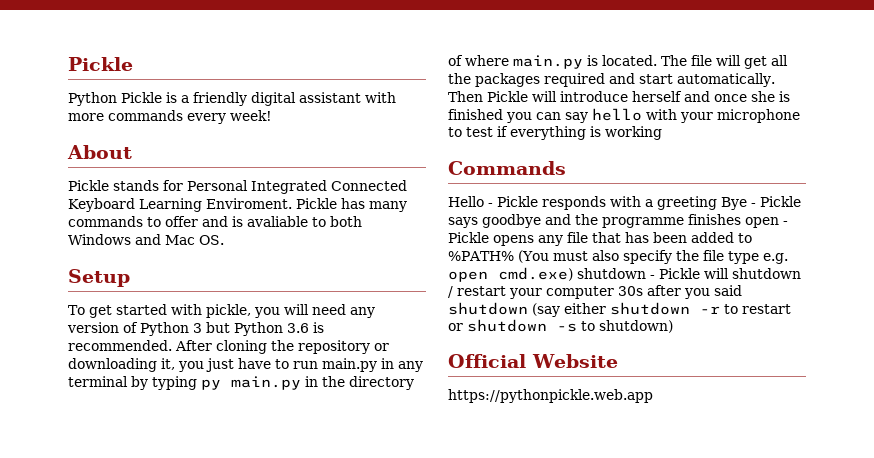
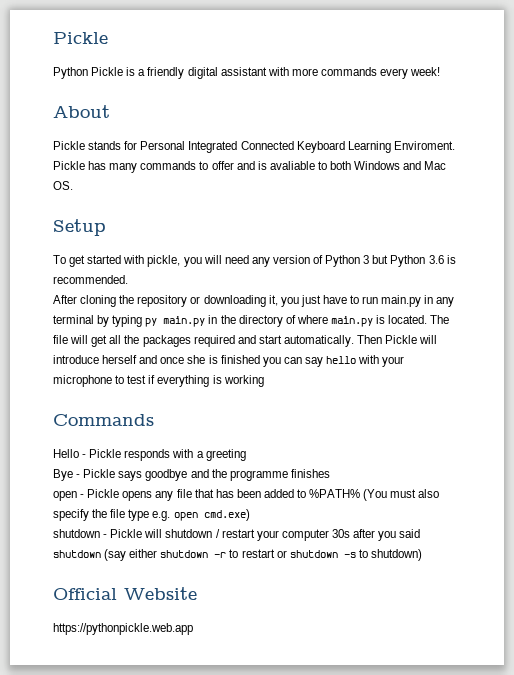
(172, 345) none -> (128, 279) //
(717, 203) none -> (246, 455) //
(741, 219) none -> (330, 473) //
(573, 274) none -> (250, 515) //

